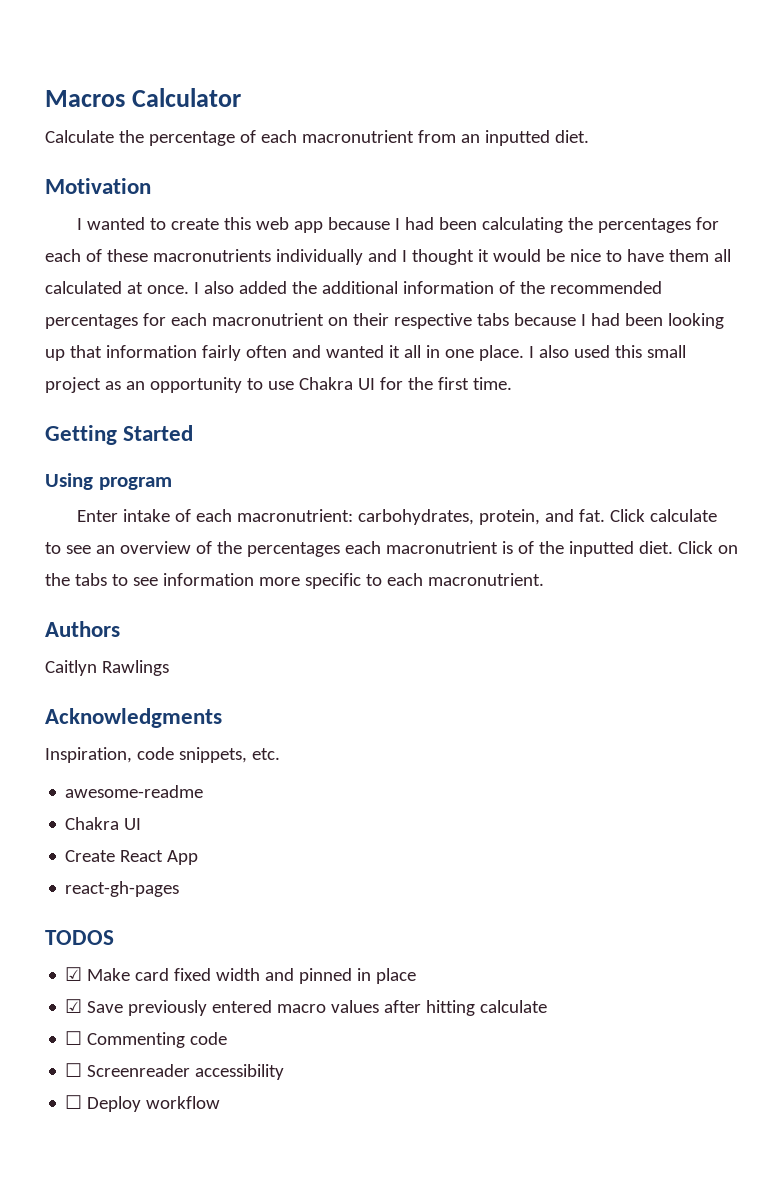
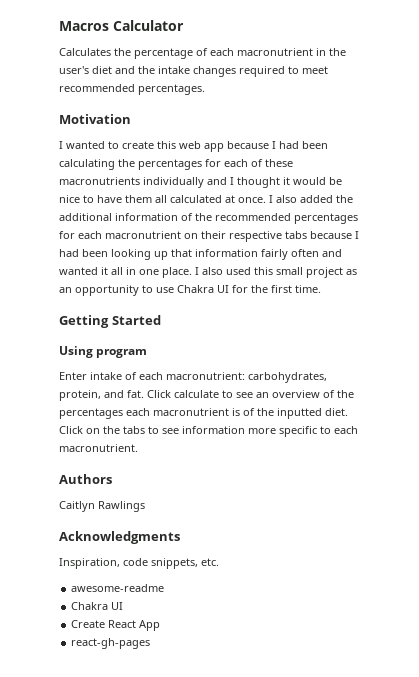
[45,130,114,143] Calculate -> [59,48,111,56] Calculates
[417,130,589,146] from an inputted diet. -> [316,48,346,56] [59,66,328,77] [59,84,205,95] in the user's diet and the intake changes required to meet recommended percentages.
[45,930,114,945] [65,967,417,984] [65,999,548,1016] [65,1031,228,1048] [65,1063,285,1080] [65,1095,221,1112] // TODOS // ☑ Make card fixed width and pinned in place // ☑ Save previously entered macro values after hitting calculate // ☐ Commenting code // ☐ Screenreader accessibility // ☐ Deploy workflow -> (151, 643) none

